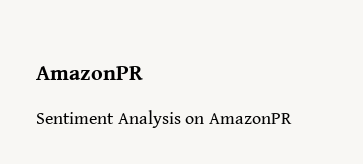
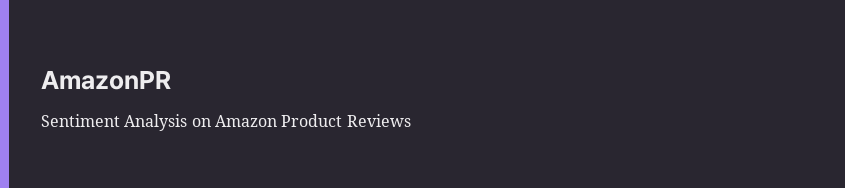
[209,113,293,124] AmazonPR -> [214,114,411,127] Amazon Product Reviews

